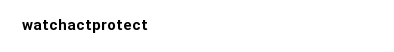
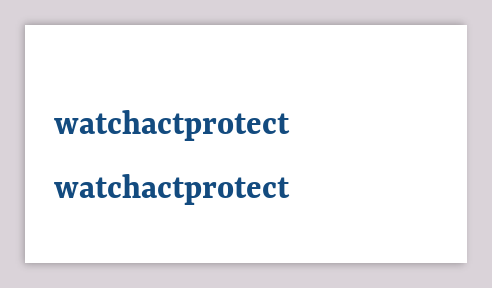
[22,19,148,33] watchactprotect -> [54,110,290,141] [54,174,290,205] watchactprotect // watchactprotect

